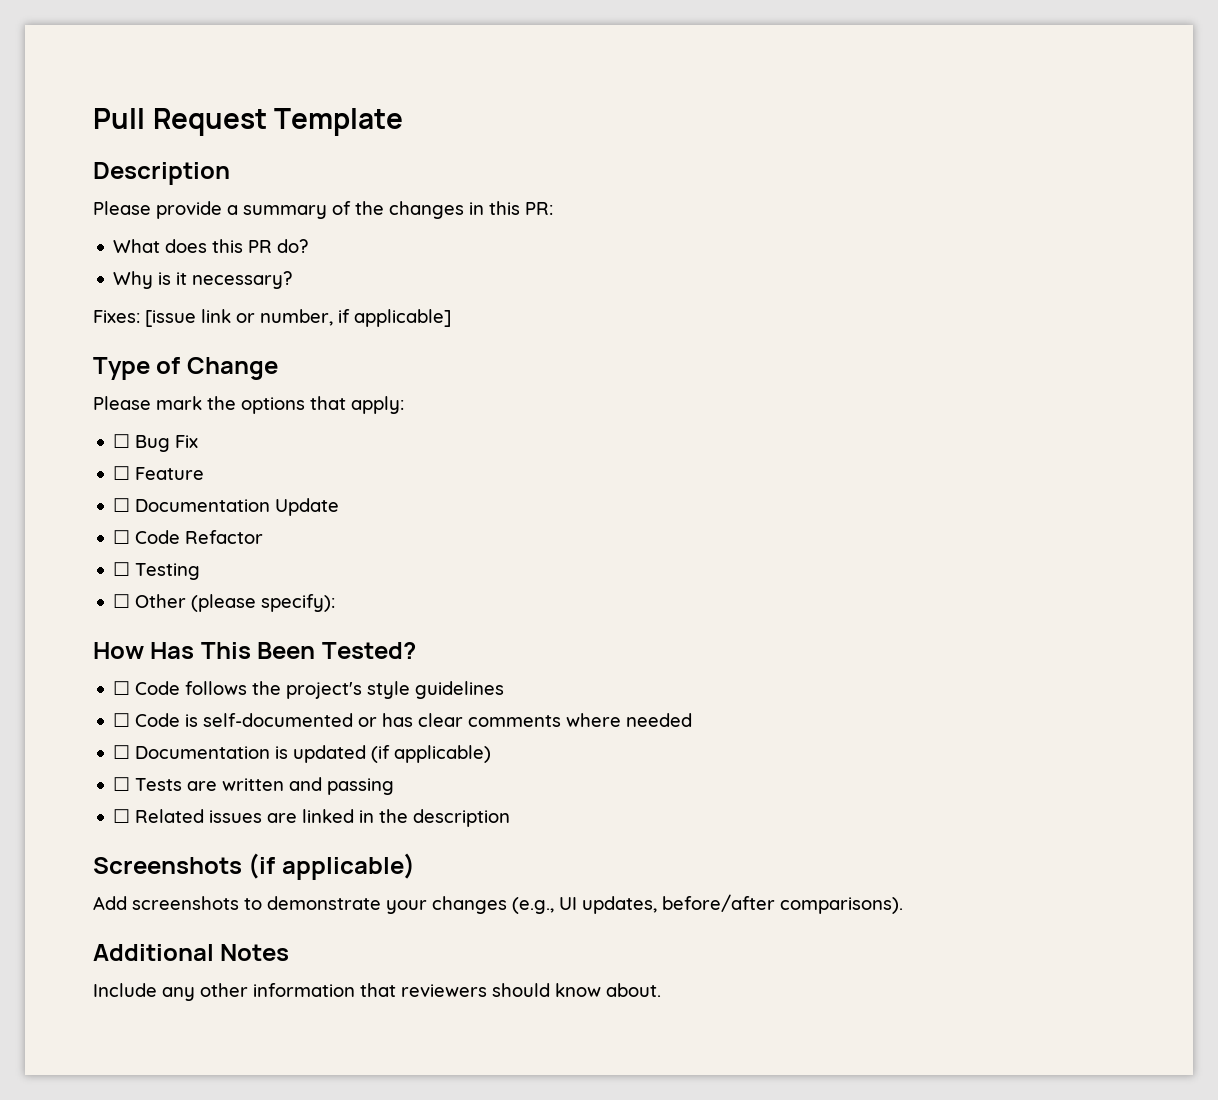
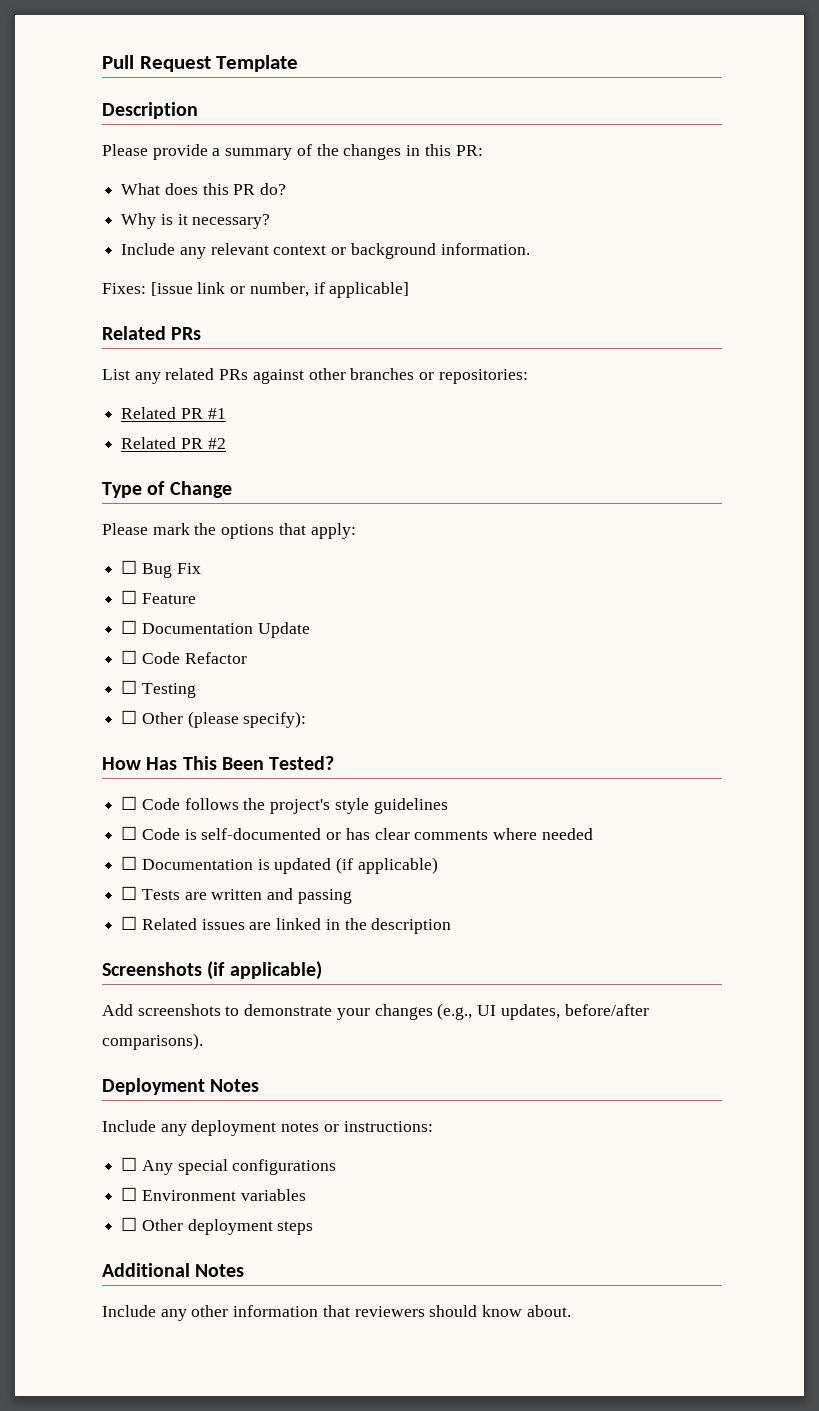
(293, 280) none -> [121,243,530,259] // Include any relevant context or background information.
(451, 318) none -> [102,326,202,340] [102,368,528,384] [121,407,226,419] [121,437,226,449] // Related PRs // List any related PRs against other branches or repositories: // Related PR #1 // Related PR #2
(903, 905) none -> [102,1078,260,1095] [102,1120,433,1136] [121,1157,337,1175] [121,1187,306,1201] [121,1217,314,1235] // Deployment Notes // Include any deployment notes or instructions: // ☐ Any special configurations // ☐ Environment variables // ☐ Other deployment steps

